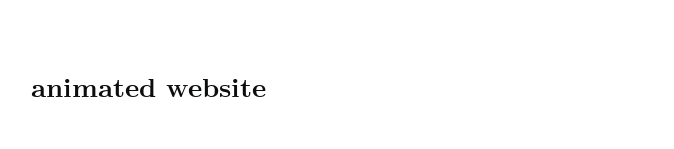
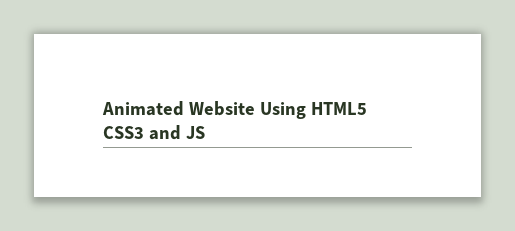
[31,79,266,97] animated website -> [102,101,367,119] [103,125,205,140] Animated Website Using HTML5 CSS3 and JS

